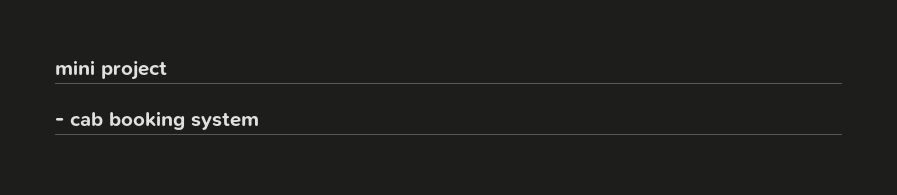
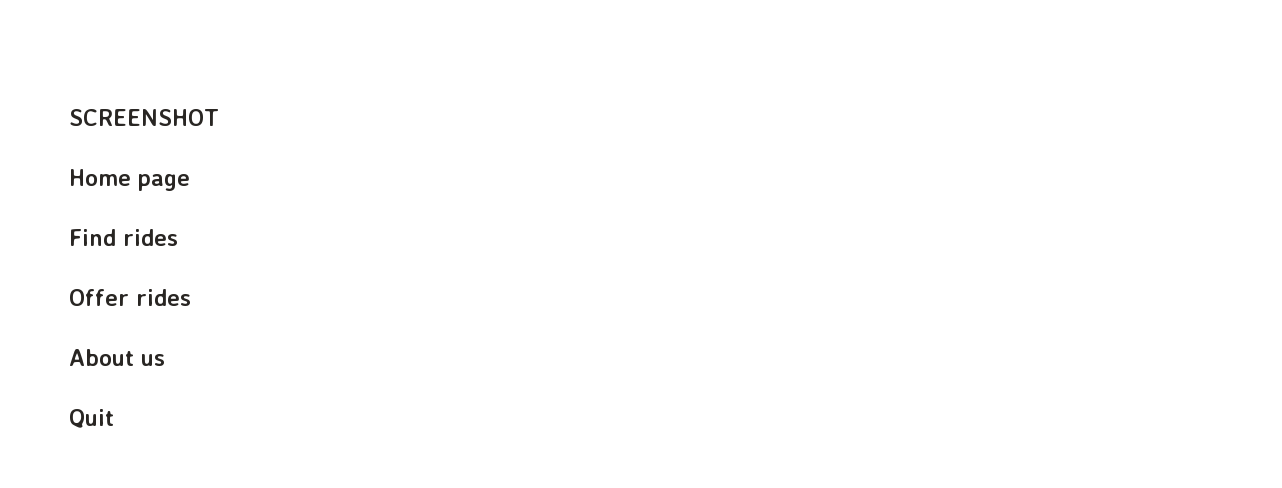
[55,60,167,80] [55,111,259,130] mini project // - cab booking system -> [69,109,219,126] [69,169,190,191] [69,229,178,246] [69,289,191,306] [69,349,165,366] [69,409,114,428] SCREENSHOT // Home page // Find rides // Offer rides // About us // Quit

